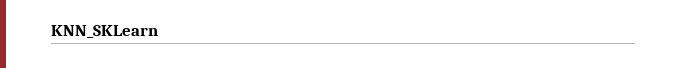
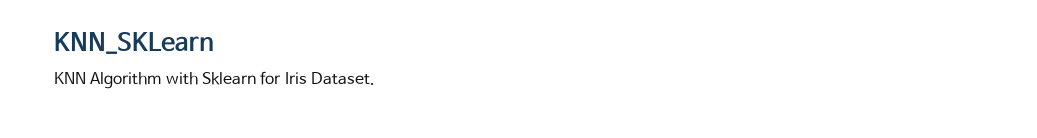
(158, 31) none -> [54,71,375,89] // KNN Algorithm with Sklearn for Iris Dataset.

